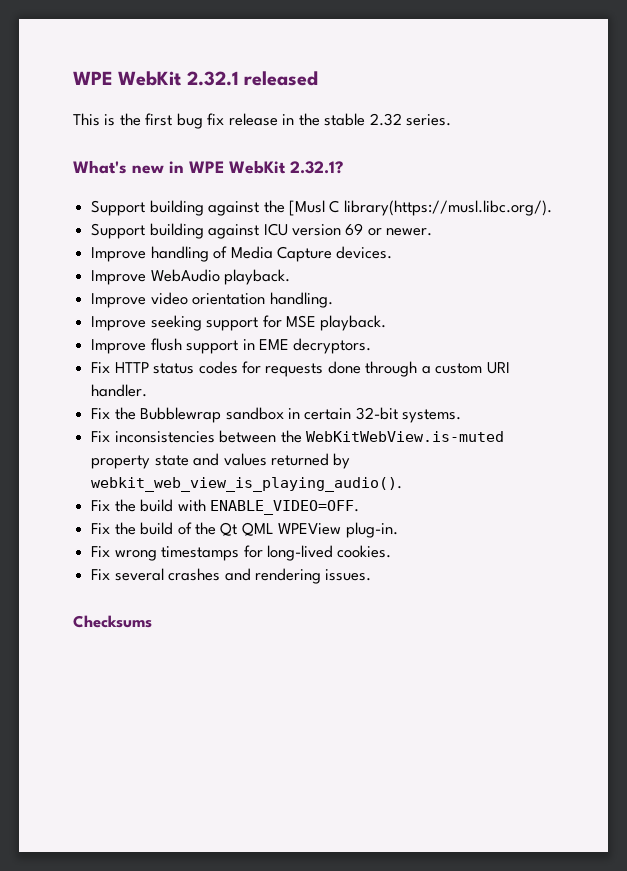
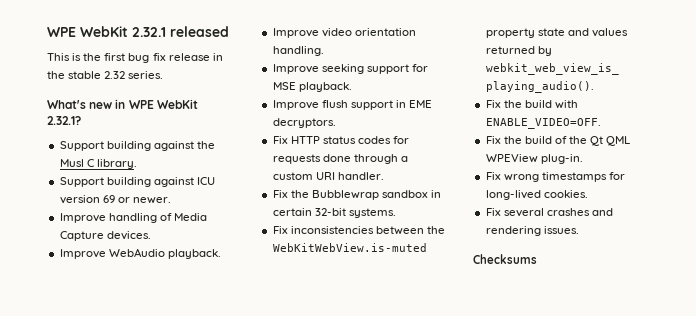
[288,200,552,216] [Musl C library(https://musl.libc.org/). -> [59,159,137,169] Musl C library.

